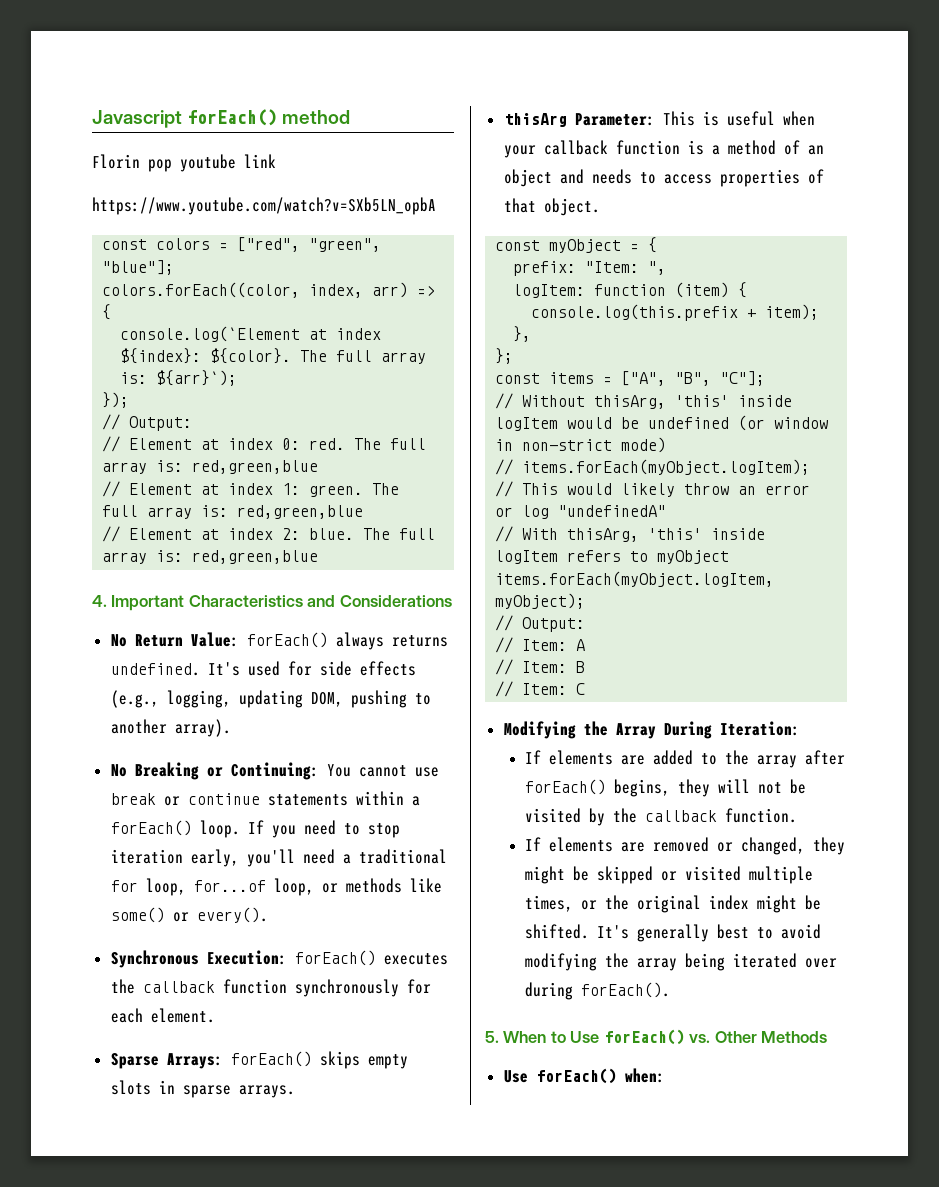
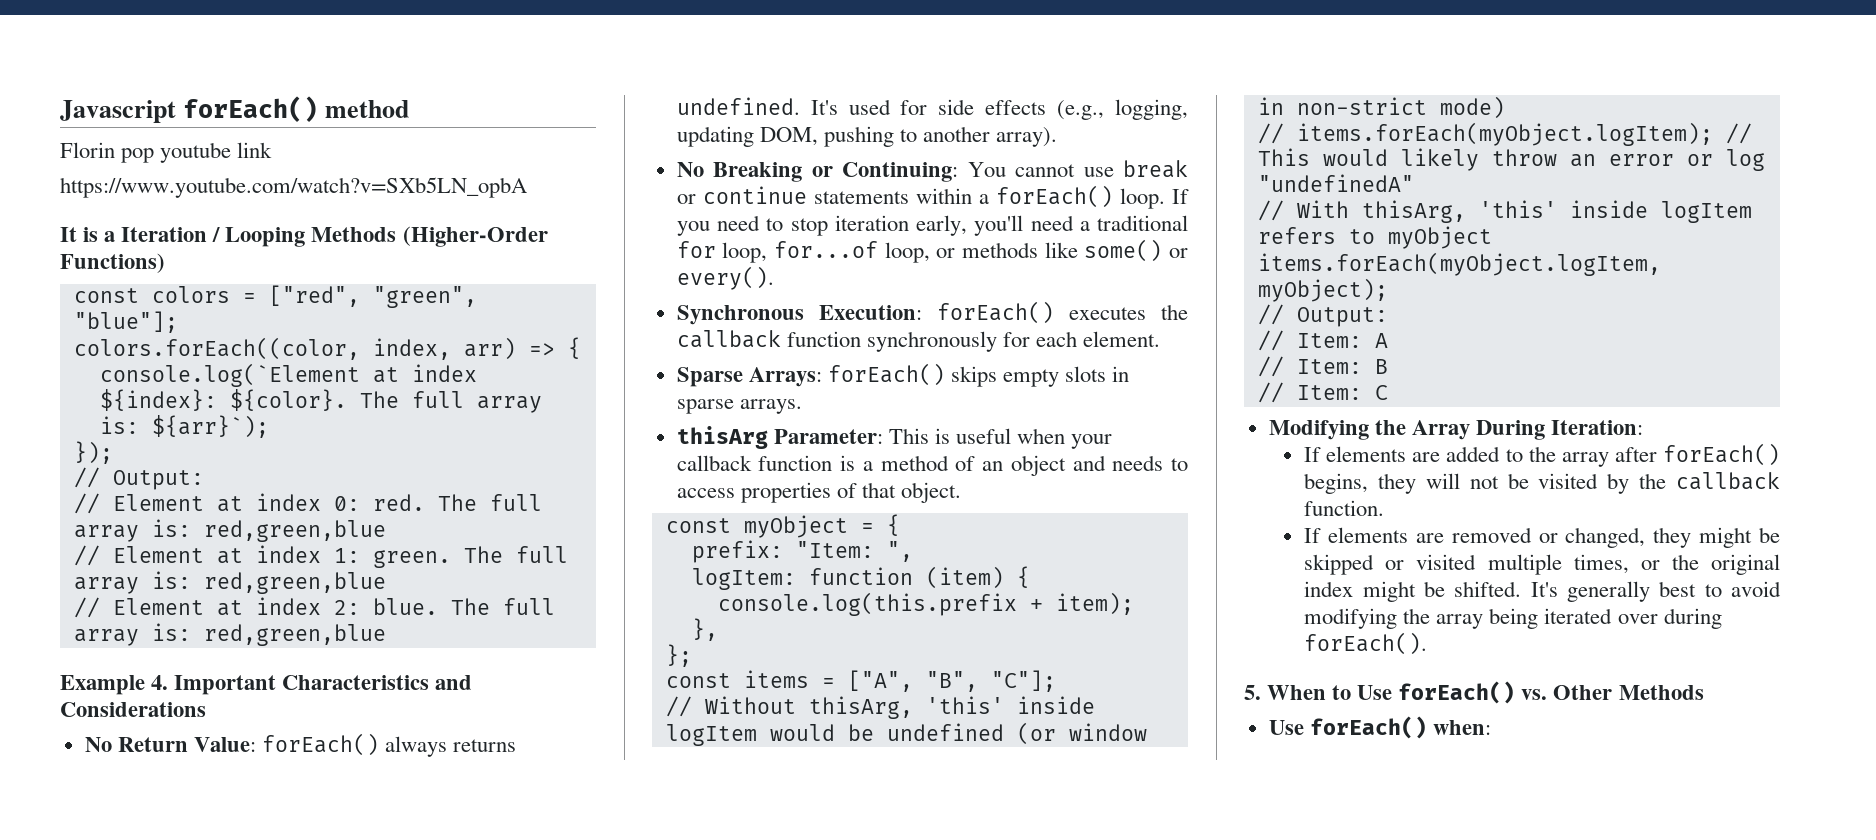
(436, 206) none -> [60,226,548,247] [60,253,165,273] // It is a Iteration / Looping Methods (Higher-Order Functions)
(319, 557) none -> [60,675,145,695] Example

